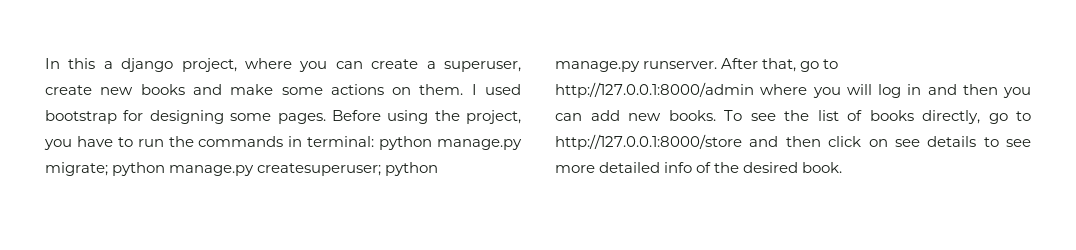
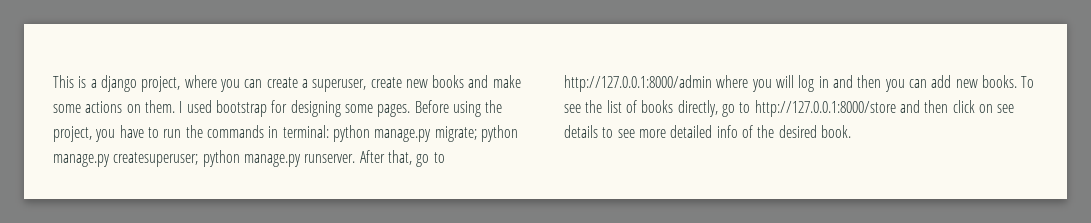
[45,58,96,69] In this -> [53,75,87,88] This is

